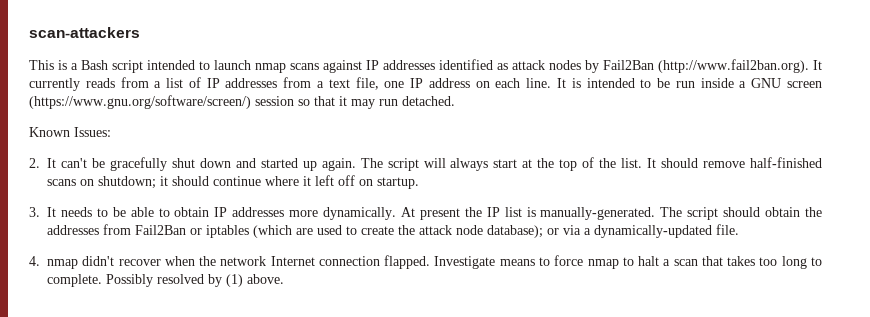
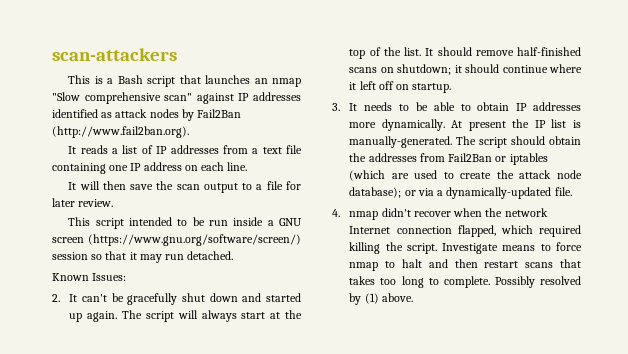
[147,60,319,73] intended to launch nmap scans -> [179,75,301,87] [52,92,193,104] that launches an nmap "Slow comprehensive scan"
[813,60,822,70] [29,77,149,91] It currently reads from -> [68,145,108,154] // It reads
[355,77,379,90] file, -> [285,145,302,154] [52,163,106,174] file containing
[557,78,581,88] It is -> [68,181,301,193] [52,198,114,207] [68,217,124,229] // It will then save the scan output to a file for later review. // This script
[384,255,431,269] flapped. -> [457,225,581,237] [349,242,437,254] flapped, which required killing the script.
[663,259,698,266] a scan -> [428,259,554,268] and then restart scans

